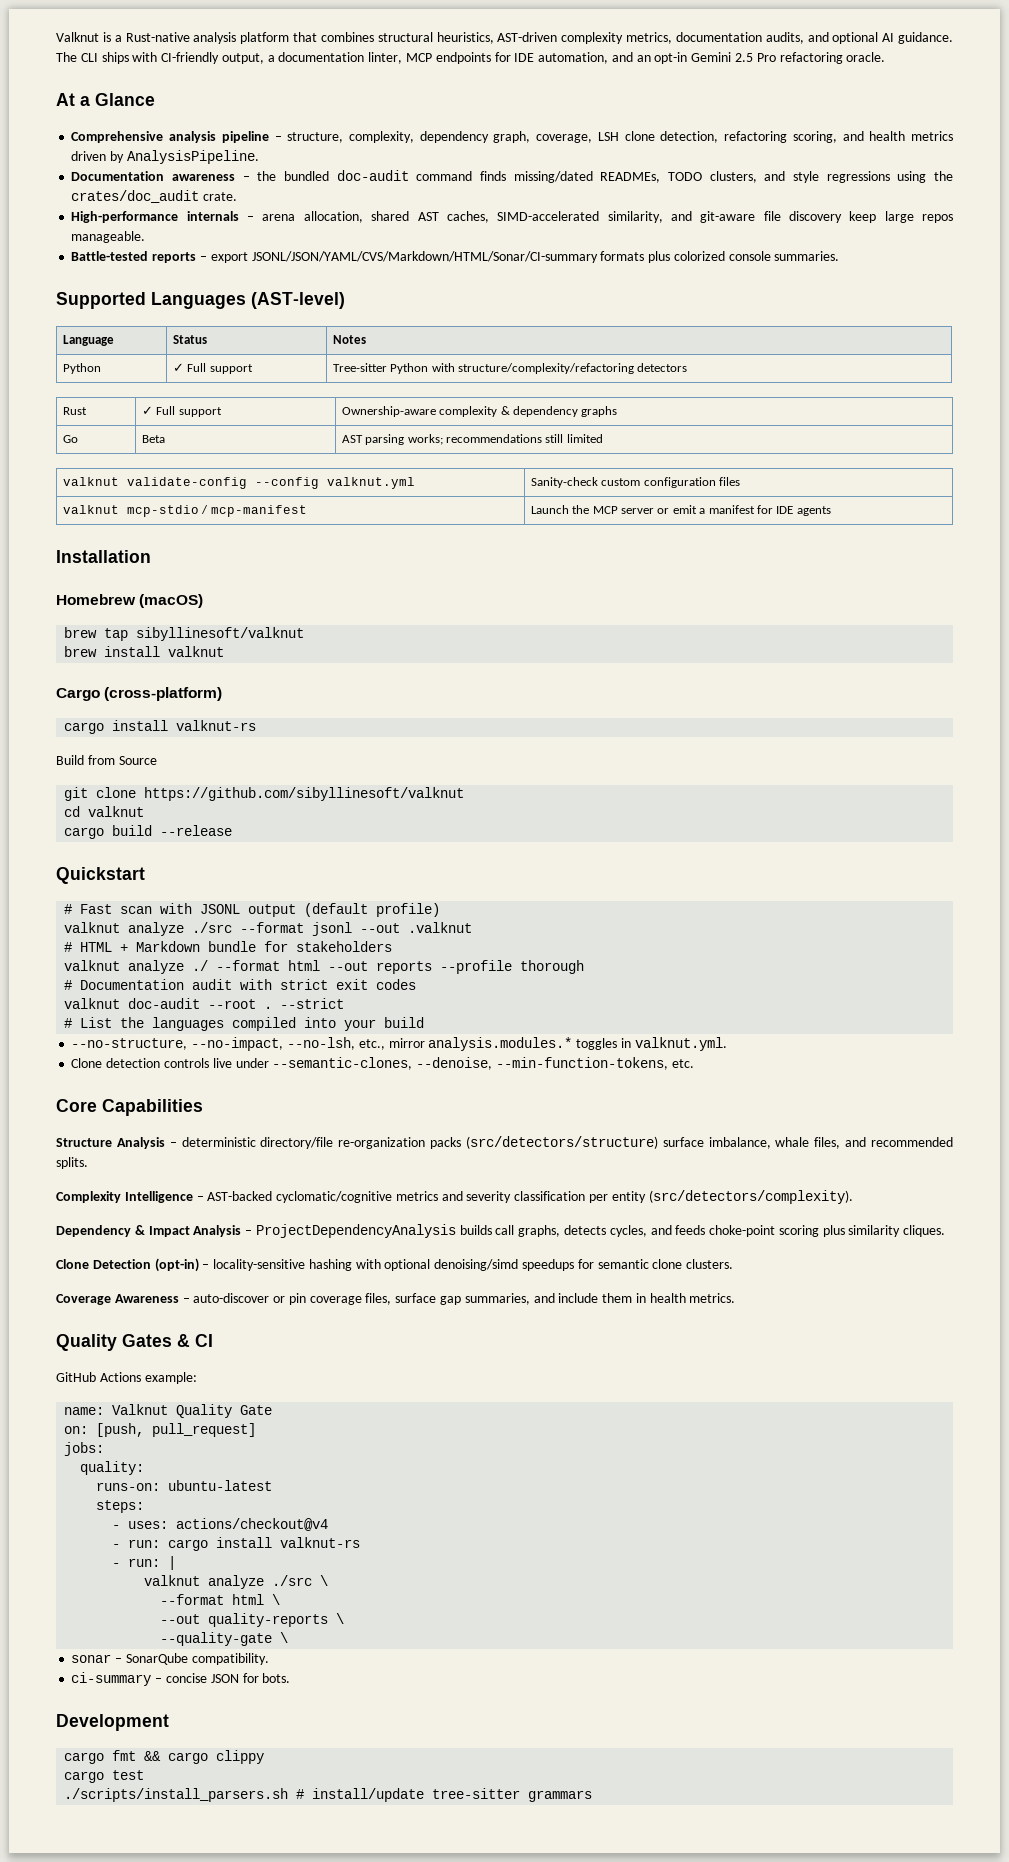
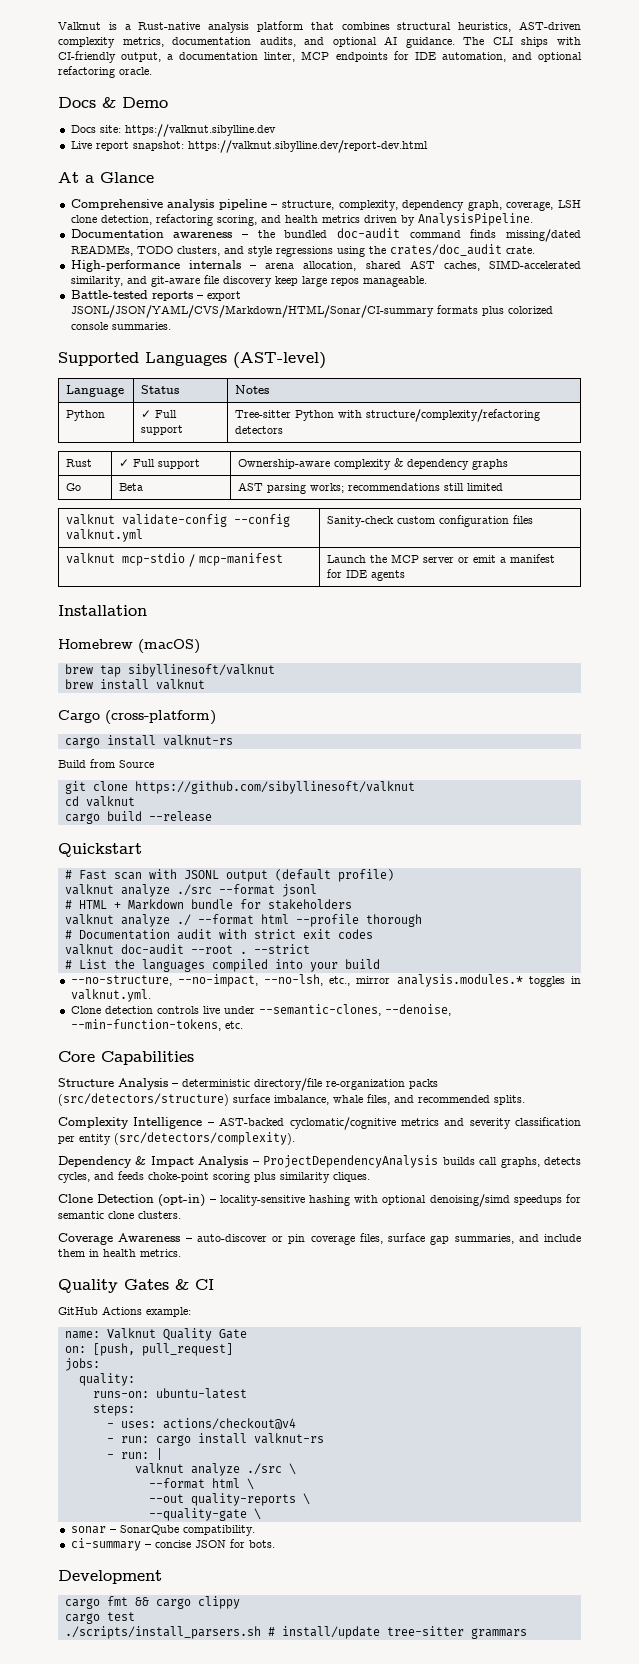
[636,52,886,64] an opt-in Gemini 2.5 Pro refactoring oracle. -> [537,52,582,62] [58,66,152,78] [58,97,168,108] [70,124,276,137] [70,140,428,153] optional refactoring oracle. // Docs & Demo // Docs site: https://valknut.sibylline.dev // Live report snapshot: https://valknut.sibylline.dev/report-dev.html
[360,922,473,933] --out .valknut -> (317, 890) none
[328,961,433,974] --out reports -> (289, 919) none

